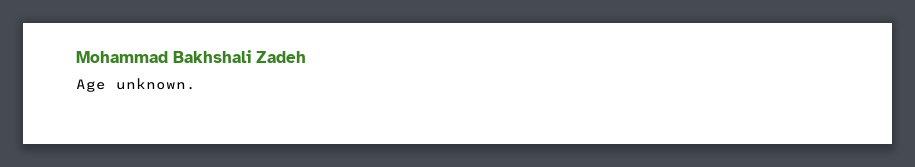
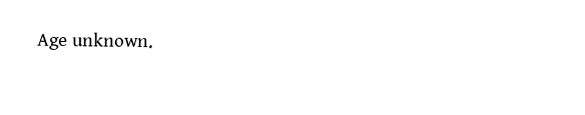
[76,50,306,63] Mohammad Bakhshali Zadeh // -> (37, 42) none

